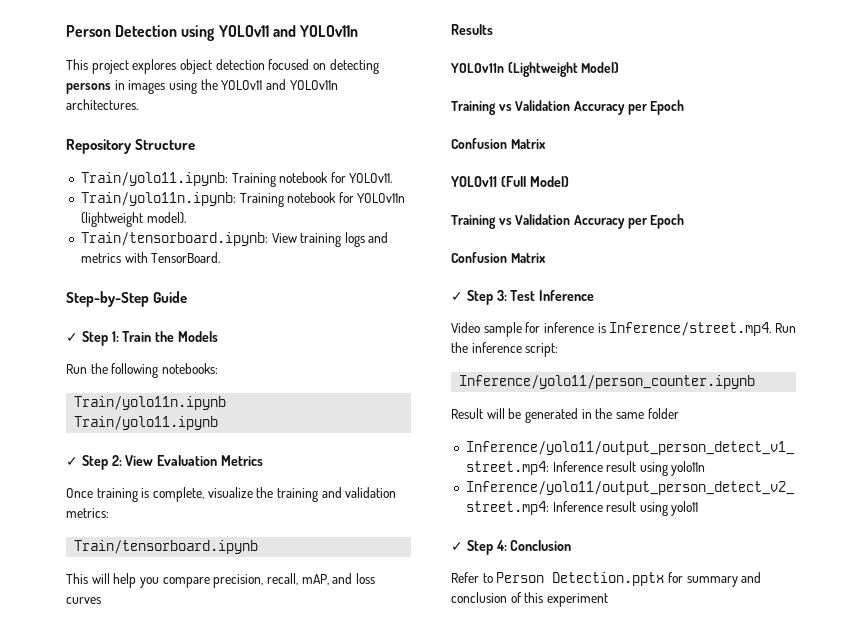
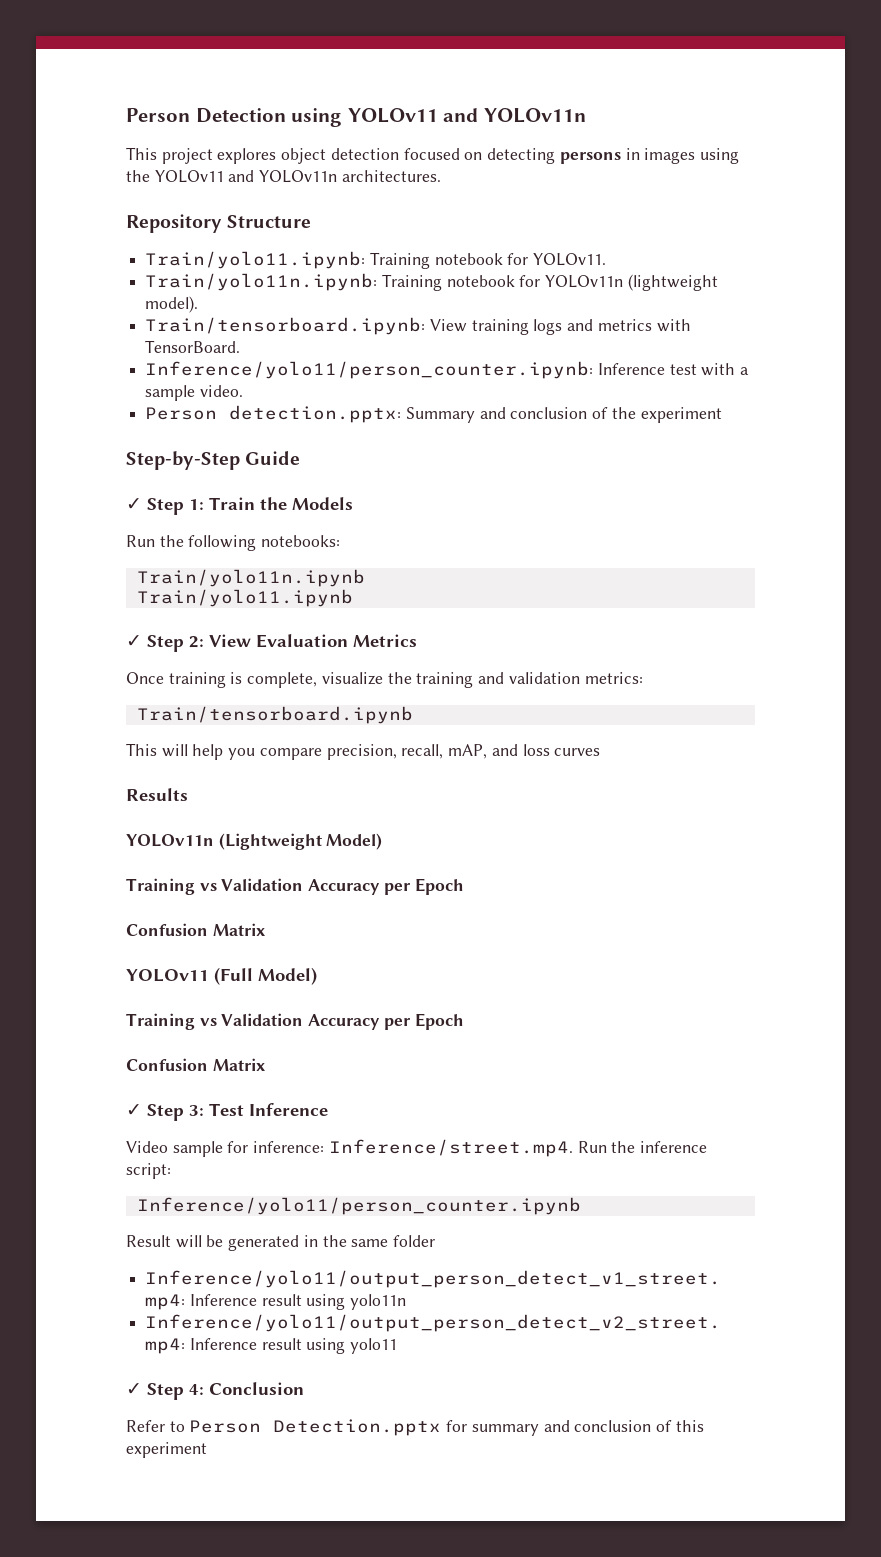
(221, 257) none -> [145,361,750,379] [145,385,243,401] [145,405,722,423] // Inference/yolo11/person_counter.ipynb: Inference test with a sample video. // Person detection.pptx: Summary and conclusion of the experiment
[543,322,606,333] inference is -> [253,1141,325,1153] inference:

